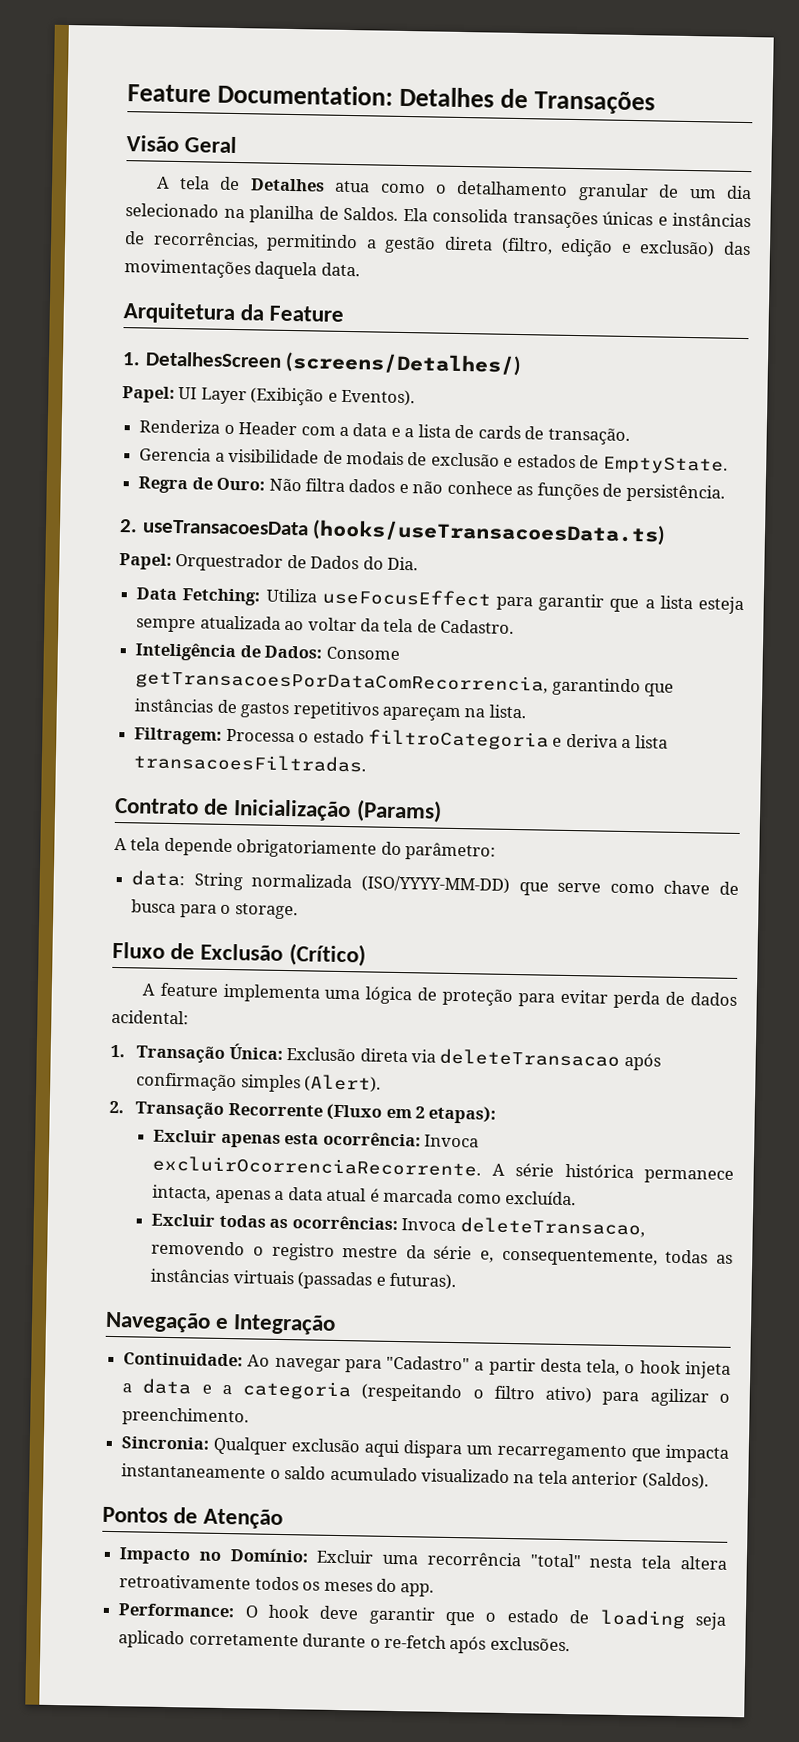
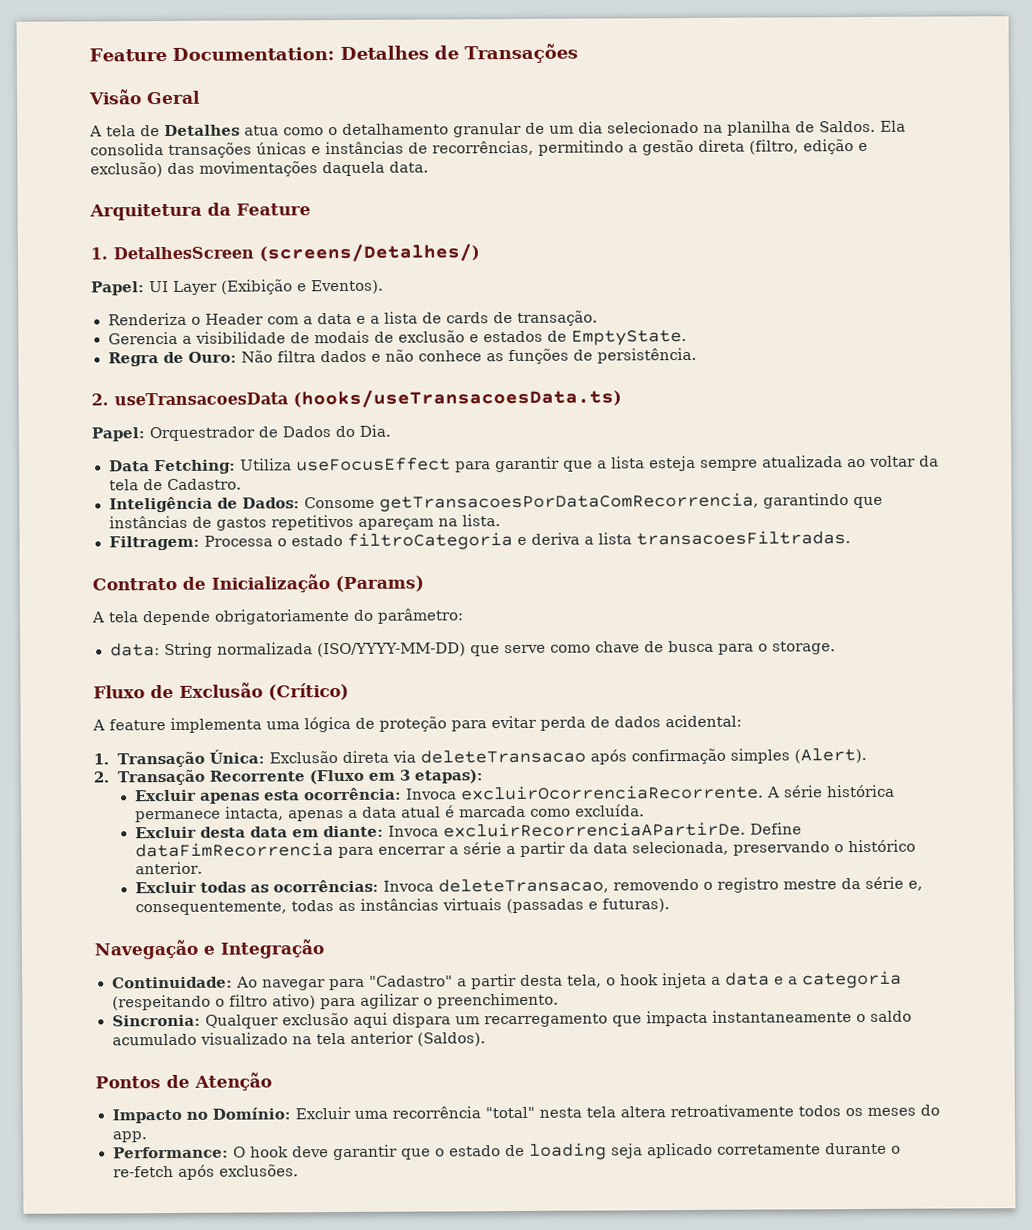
[415,1106,426,1119] 2 -> [399,769,411,781] 3
(576, 1198) none -> [134,821,802,839] [134,839,916,859] [134,861,203,875] // Excluir desta data em diante: Invoca excluirRecorrenciaAPartirDe. Define dataFimRecorrencia para encerrar a série a partir da data selecionada, preservando o histórico anterior.

